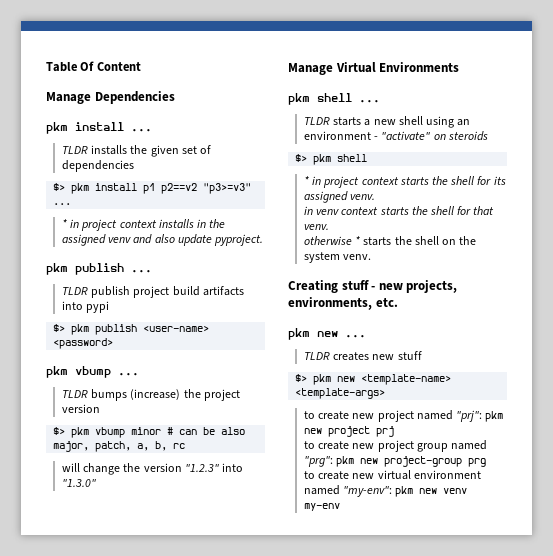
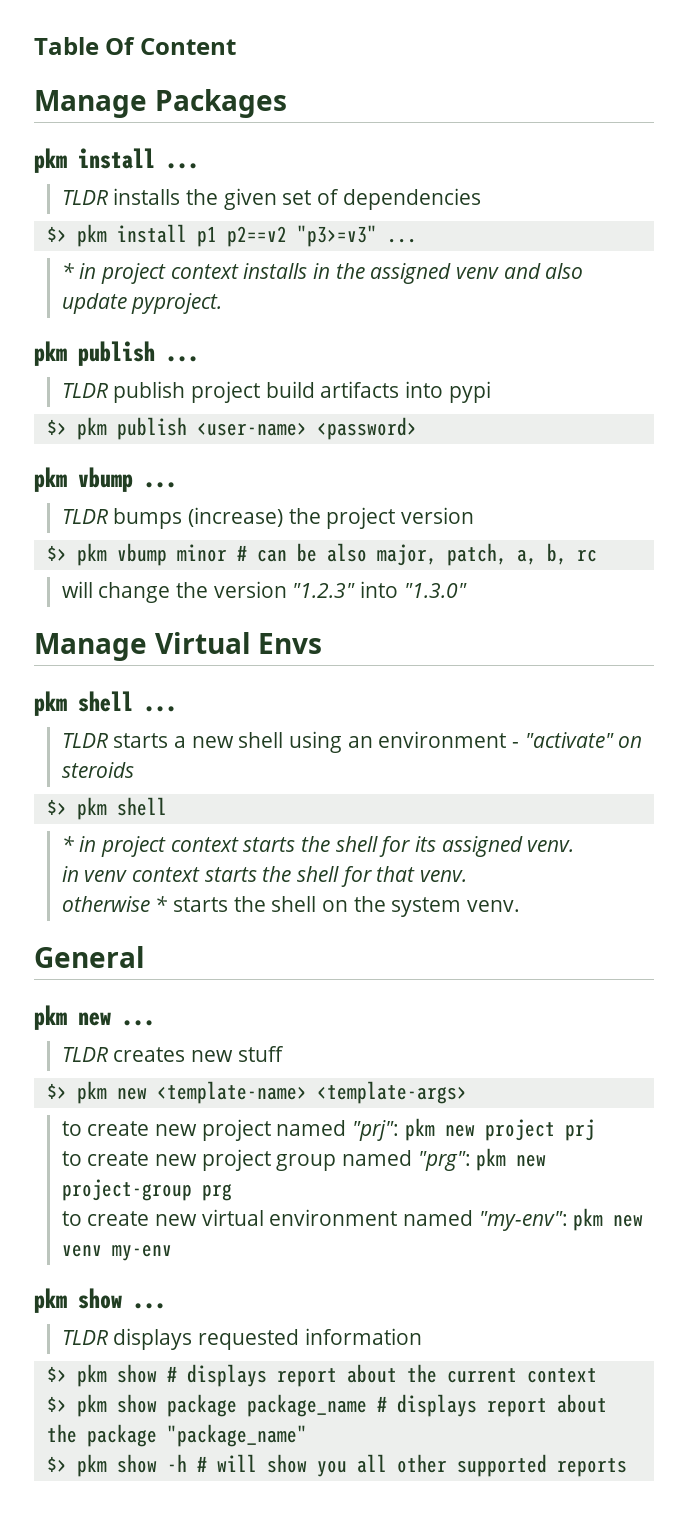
[94,91,175,104] Dependencies -> [154,89,287,118] Packages
[379,62,460,72] Environments -> [258,633,323,654] Envs
[288,280,458,293] [288,297,398,310] Creating stuff - new projects, environments, etc. -> [34,946,145,968] General
(340, 507) none -> [34,1288,166,1313] [61,1328,422,1350] [46,1364,597,1387] [46,1394,607,1417] [46,1424,307,1447] [46,1454,627,1477] // pkm show ... // TLDR displays requested information // $> pkm show # displays report about the current context // $> pkm show package package_name # displays report about the package "package_name" // $> pkm show -h # will show you all other supported reports

